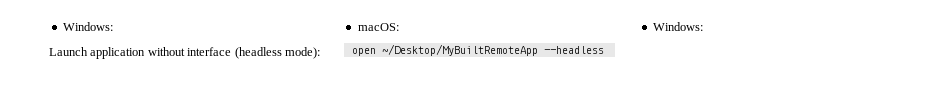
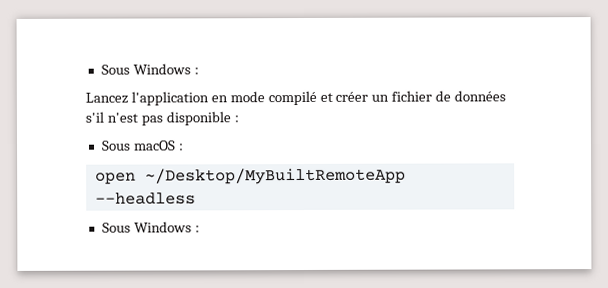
[62,22,113,31] [49,47,320,59] [357,23,399,31] Windows: // Launch application without interface (headless mode): // macOS: -> [100,63,199,75] [85,90,507,106] [85,111,239,126] [100,140,184,151] Sous Windows : // Lancez l'application en mode compilé et créer un fichier de données s'il n'est pas disponible : // Sous macOS :
[652,22,703,31] Windows: -> [101,221,200,233] Sous Windows :

